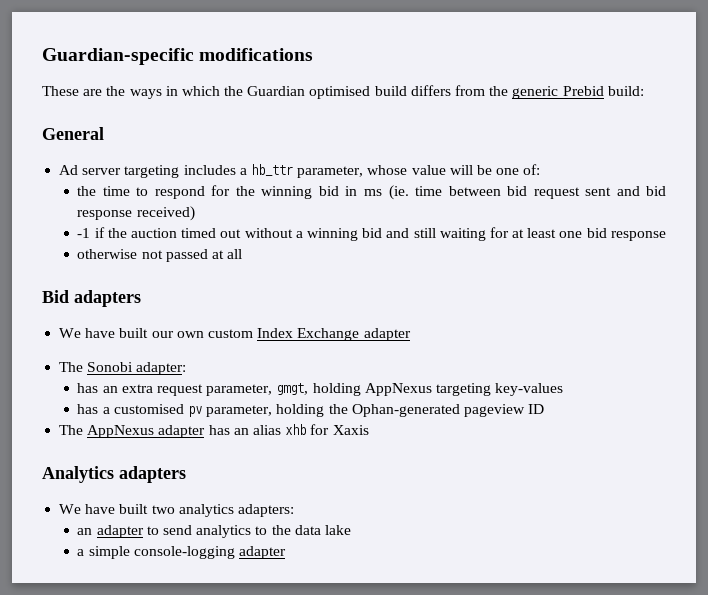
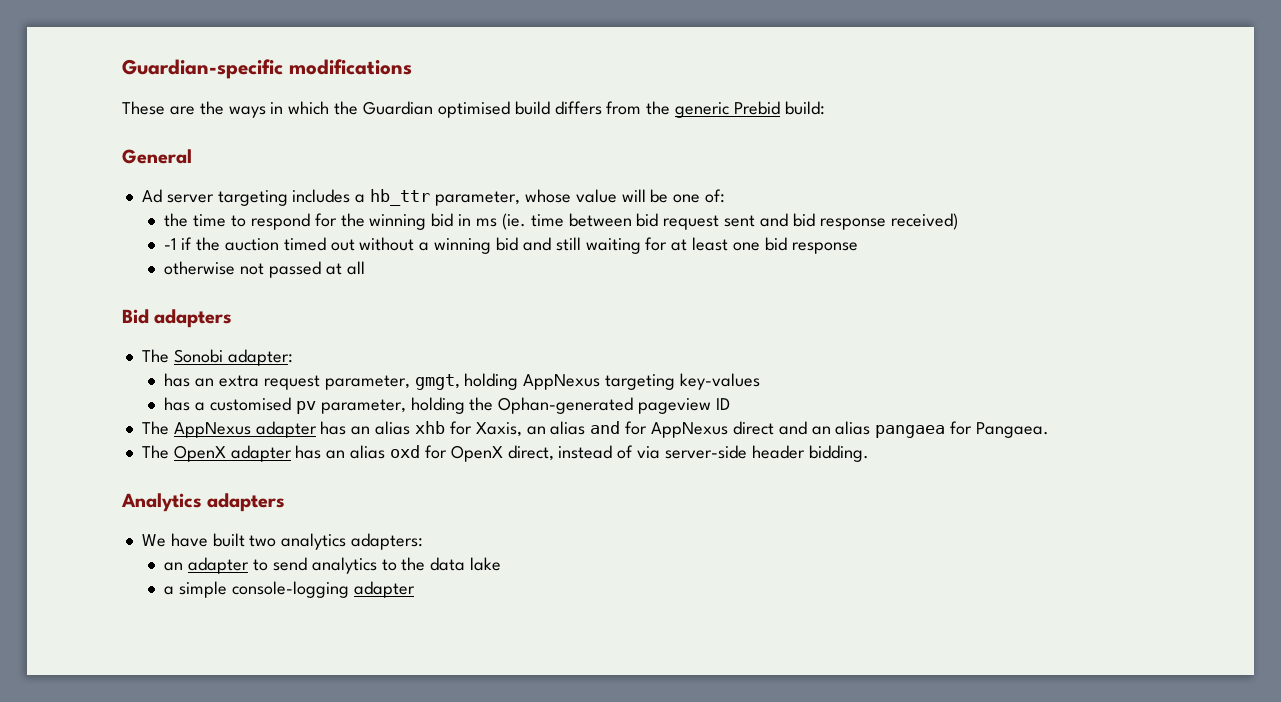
[59,328,411,341] // We have built our own custom Index Exchange adapter -> (233, 318) none
[332,425,369,435] Xaxis -> [475,421,1050,438] [141,445,869,462] Xaxis, an alias and for AppNexus direct and an alias pangaea for Pangaea. // The OpenX adapter has an alias oxd for OpenX direct, instead of via server-side header bidding.

